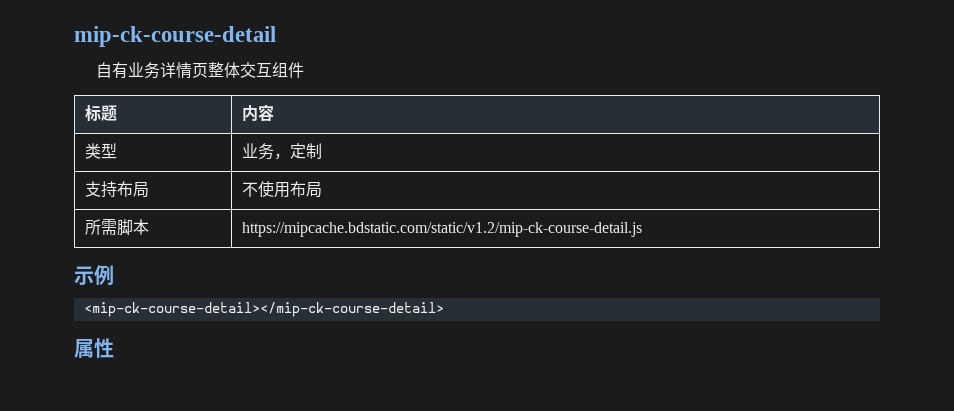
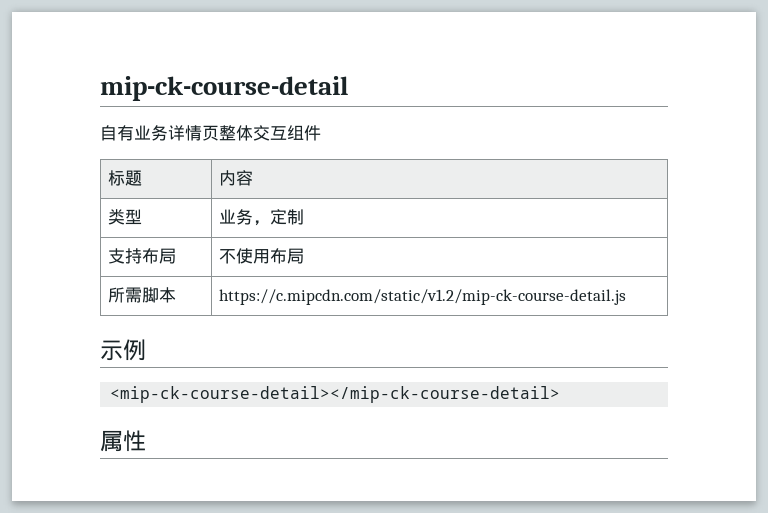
[241,222,642,237] https://mipcache.bdstatic.com/static/v1.2/mip-ck-course-detail.js -> [219,289,627,305] https://c.mipcdn.com/static/v1.2/mip-ck-course-detail.js

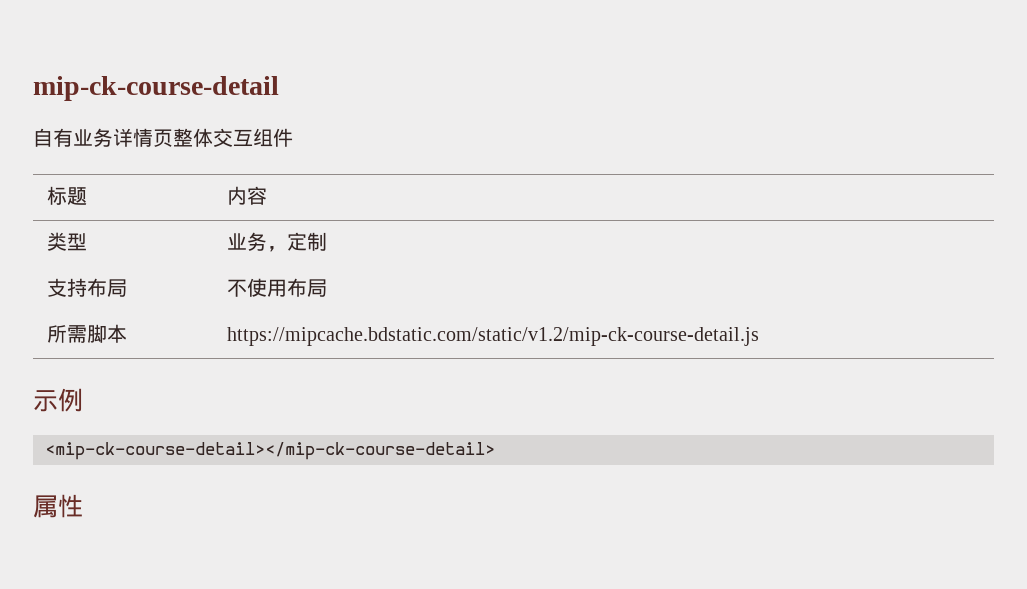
[219,289,627,305] https://c.mipcdn.com/static/v1.2/mip-ck-course-detail.js -> [227,327,760,346] https://mipcache.bdstatic.com/static/v1.2/mip-ck-course-detail.js

